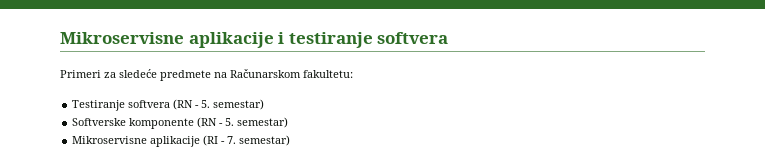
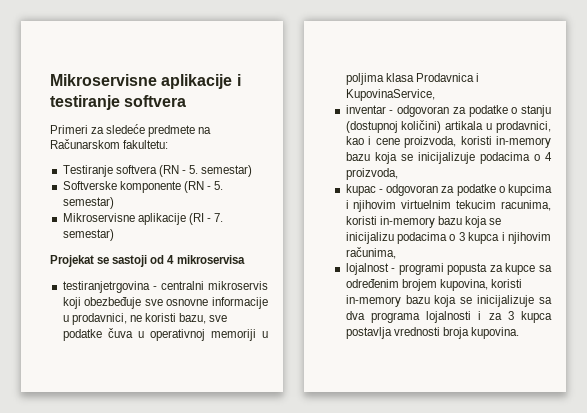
(291, 140) none -> [50,255,245,267] [62,281,268,293] [62,297,268,309] [62,313,228,325] [62,328,268,341] [345,73,479,85] [345,89,435,101] [345,105,551,117] [345,120,551,133] [345,136,551,148] [345,152,552,164] [345,168,398,180] [345,184,552,196] [345,200,551,212] [345,216,502,228] [345,232,551,244] [345,247,396,259] [345,263,552,275] [345,279,522,291] [345,295,552,307] [345,311,552,323] [345,327,519,339] // Projekat se sastoji od 4 mikroservisa // testiranjetrgovina - centralni mikroservis koji obezbeđuje sve osnovne informacije u prodavnici, ne koristi bazu, sve podatke čuva u operativnoj memoriji u poljima klasa Prodavnica i KupovinaService, // inventar - odgovoran za podatke o stanju (dostupnoj količini) artikala u prodavnici, kao i cene proizvoda, koristi in-memory bazu koja se inicijalizuje podacima o 4 proizvoda, // kupac - odgovoran za podatke o kupcima i njihovim virtuelnim tekucim racunima, koristi in-memory bazu koja se inicijalizu podacima o 3 kupca i njihovim računima, // lojalnost - programi popusta za kupce sa određenim brojem kupovina, koristi in-memory bazu koja se inicijalizuje sa dva programa lojalnosti i za 3 kupca postavlja vrednosti broja kupovina.

